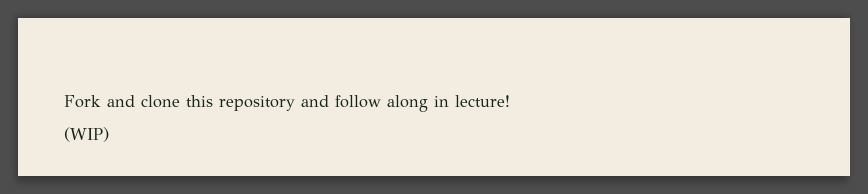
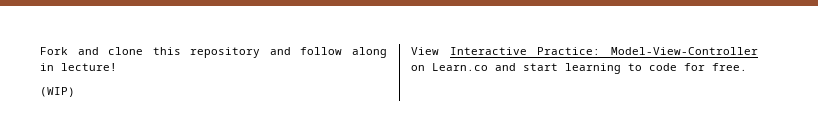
(109, 134) none -> [411,47,758,55] [411,63,747,74] // View Interactive Practice: Model-View-Controller on Learn.co and start learning to code for free.

